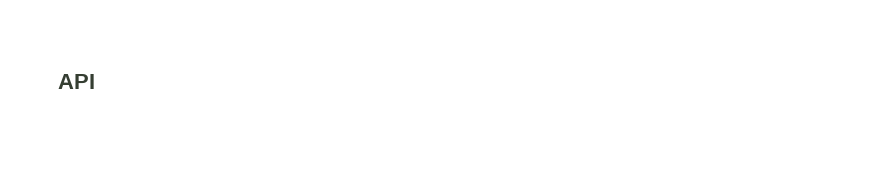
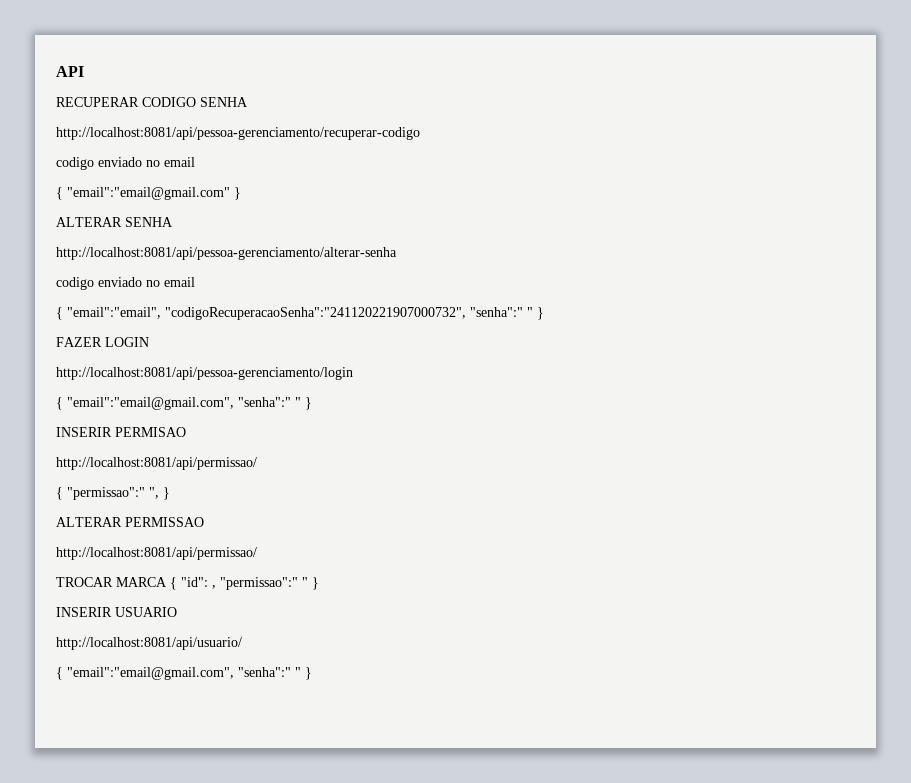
(95, 81) none -> [56,97,248,107] [56,127,420,140] [56,157,195,170] [56,187,241,200] [56,217,173,227] [56,247,397,260] [56,277,195,290] [56,307,544,320] [56,337,149,347] [56,367,353,380] [56,397,312,410] [56,427,186,437] [56,457,257,470] [56,487,170,500] [56,517,204,527] [56,547,257,560] [56,577,319,590] [56,607,177,617] [56,637,242,650] [56,667,312,680] // RECUPERAR CODIGO SENHA // http://localhost:8081/api/pessoa-gerenciamento/recuperar-codigo // codigo enviado no email // { "email":"email@gmail.com" } // ALTERAR SENHA // http://localhost:8081/api/pessoa-gerenciamento/alterar-senha // codigo enviado no email // { "email":"email", "codigoRecuperacaoSenha":"241120221907000732", "senha":" " } // FAZER LOGIN // http://localhost:8081/api/pessoa-gerenciamento/login // { "email":"email@gmail.com", "senha":" " } // INSERIR PERMISAO // http://localhost:8081/api/permissao/ // { "permissao":" ", } // ALTERAR PERMISSAO // http://localhost:8081/api/permissao/ // TROCAR MARCA { "id": , "permissao":" " } // INSERIR USUARIO // http://localhost:8081/api/usuario/ // { "email":"email@gmail.com", "senha":" " }

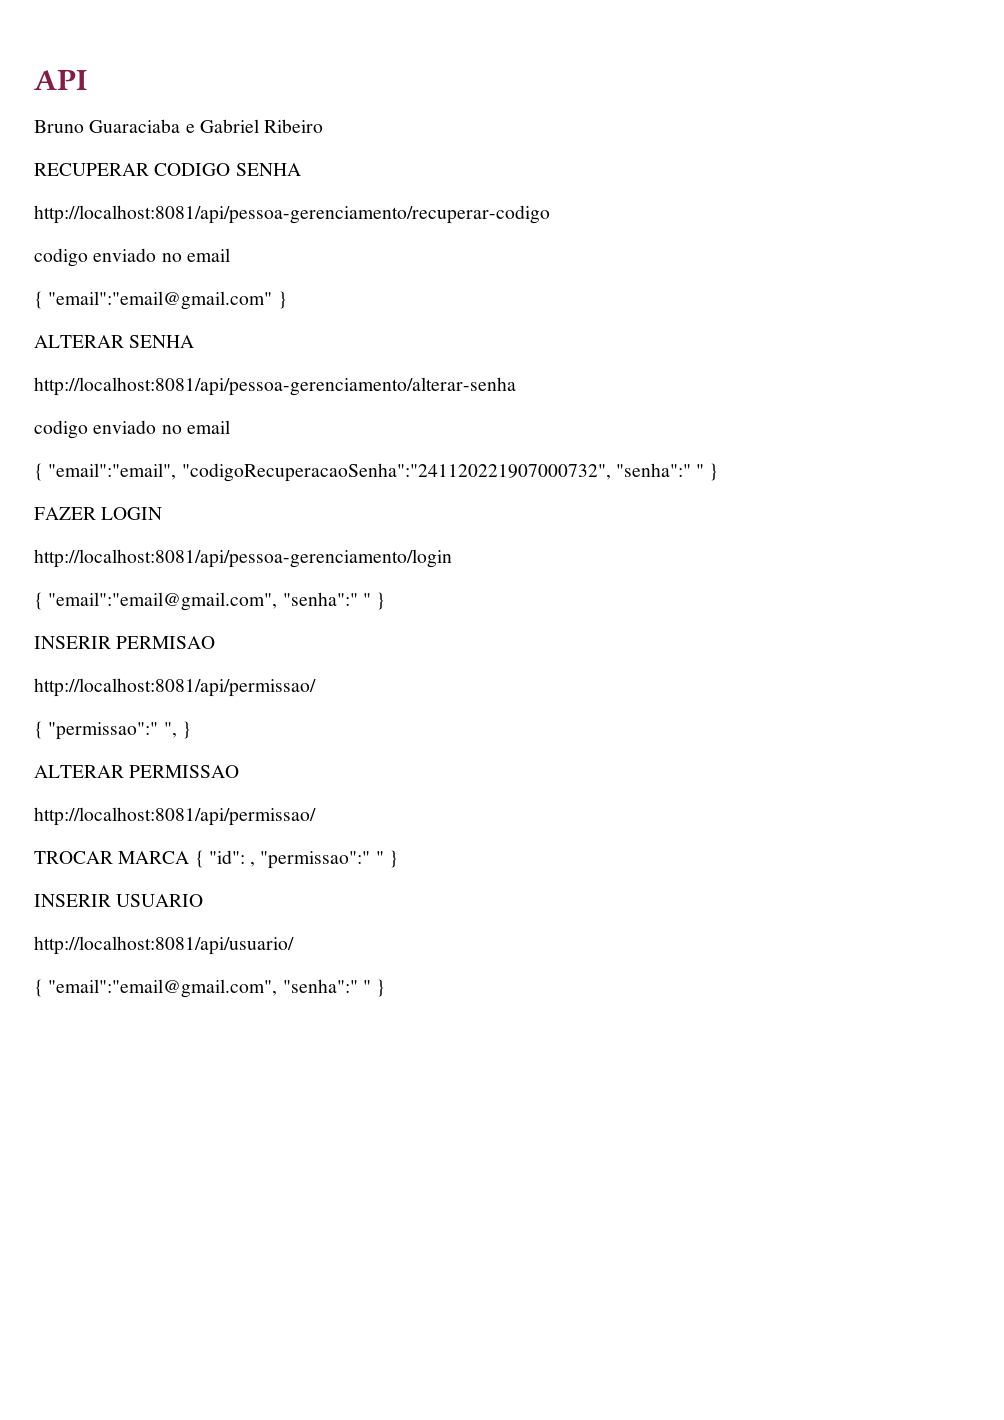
(84, 71) none -> [34,119,324,133] // Bruno Guaraciaba e Gabriel Ribeiro

